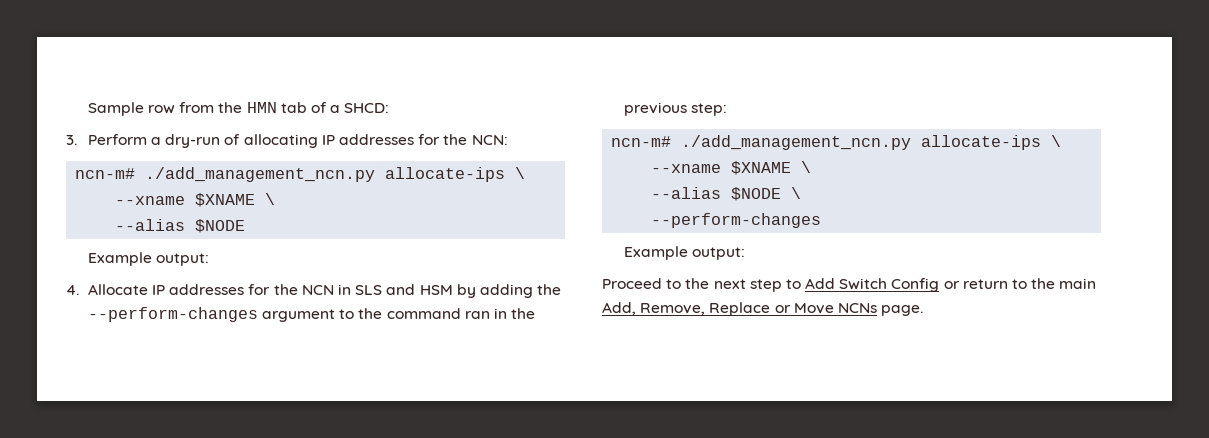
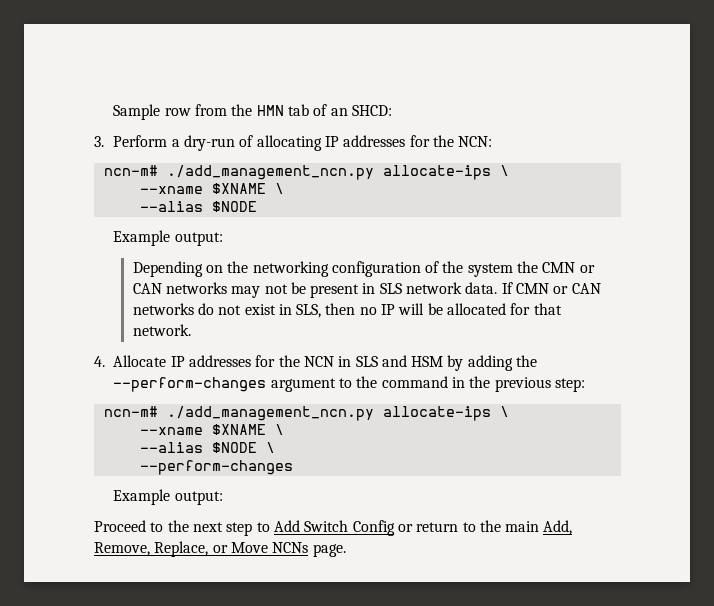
[330,105,341,113] a -> [330,108,348,116] an
(210, 259) none -> [132,261,595,277] [132,282,601,298] [132,303,562,318] [132,324,191,336] // Depending on the networking configuration of the system the CMN or CAN networks may not be present in SLS network data. If CMN or CAN networks do not exist in SLS, then no IP will be allocated for that network.
[464,311,490,319] ran -> (448, 382) none
[709,302,771,316] Replace -> [154,541,209,557] Replace,

